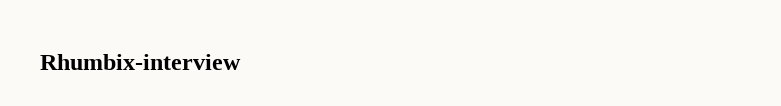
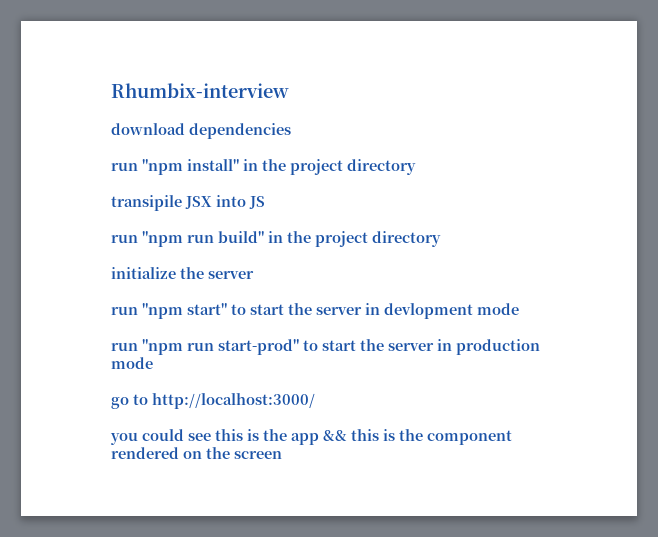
(241, 62) none -> [111,123,291,139] [111,159,416,175] [111,195,265,211] [111,231,441,247] [111,267,254,279] [111,303,519,319] [111,339,540,355] [111,357,153,369] [111,393,315,409] [110,429,512,445] [111,447,282,459] // download dependencies // run "npm install" in the project directory // transipile JSX into JS // run "npm run build" in the project directory // initialize the server // run "npm start" to start the server in devlopment mode // run "npm run start-prod" to start the server in production mode // go to http://localhost:3000/ // you could see this is the app && this is the component rendered on the screen

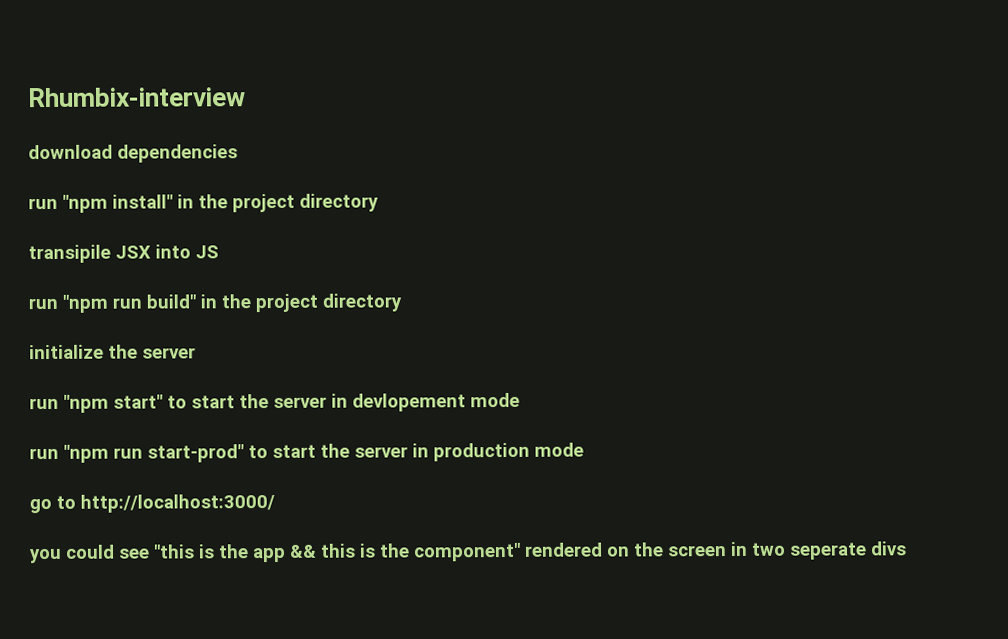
[384,303,473,319] devlopment -> [352,393,466,412] devlopement
[215,429,243,441] this -> [153,544,195,559] "this
[427,430,512,445] component -> [413,542,521,562] component"
(282, 455) none -> [730,541,907,560] in two seperate divs

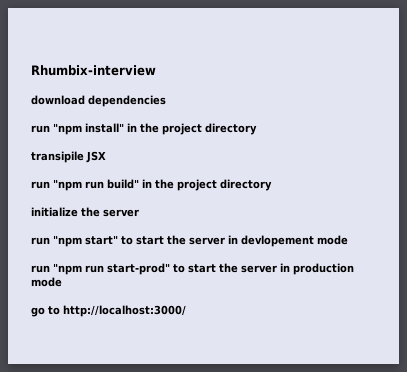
[155,244,219,259] into JS -> (106, 157) none
[28,541,907,564] // you could see "this is the app && this is the component" rendered on the screen in two seperate divs -> (186, 311) none

